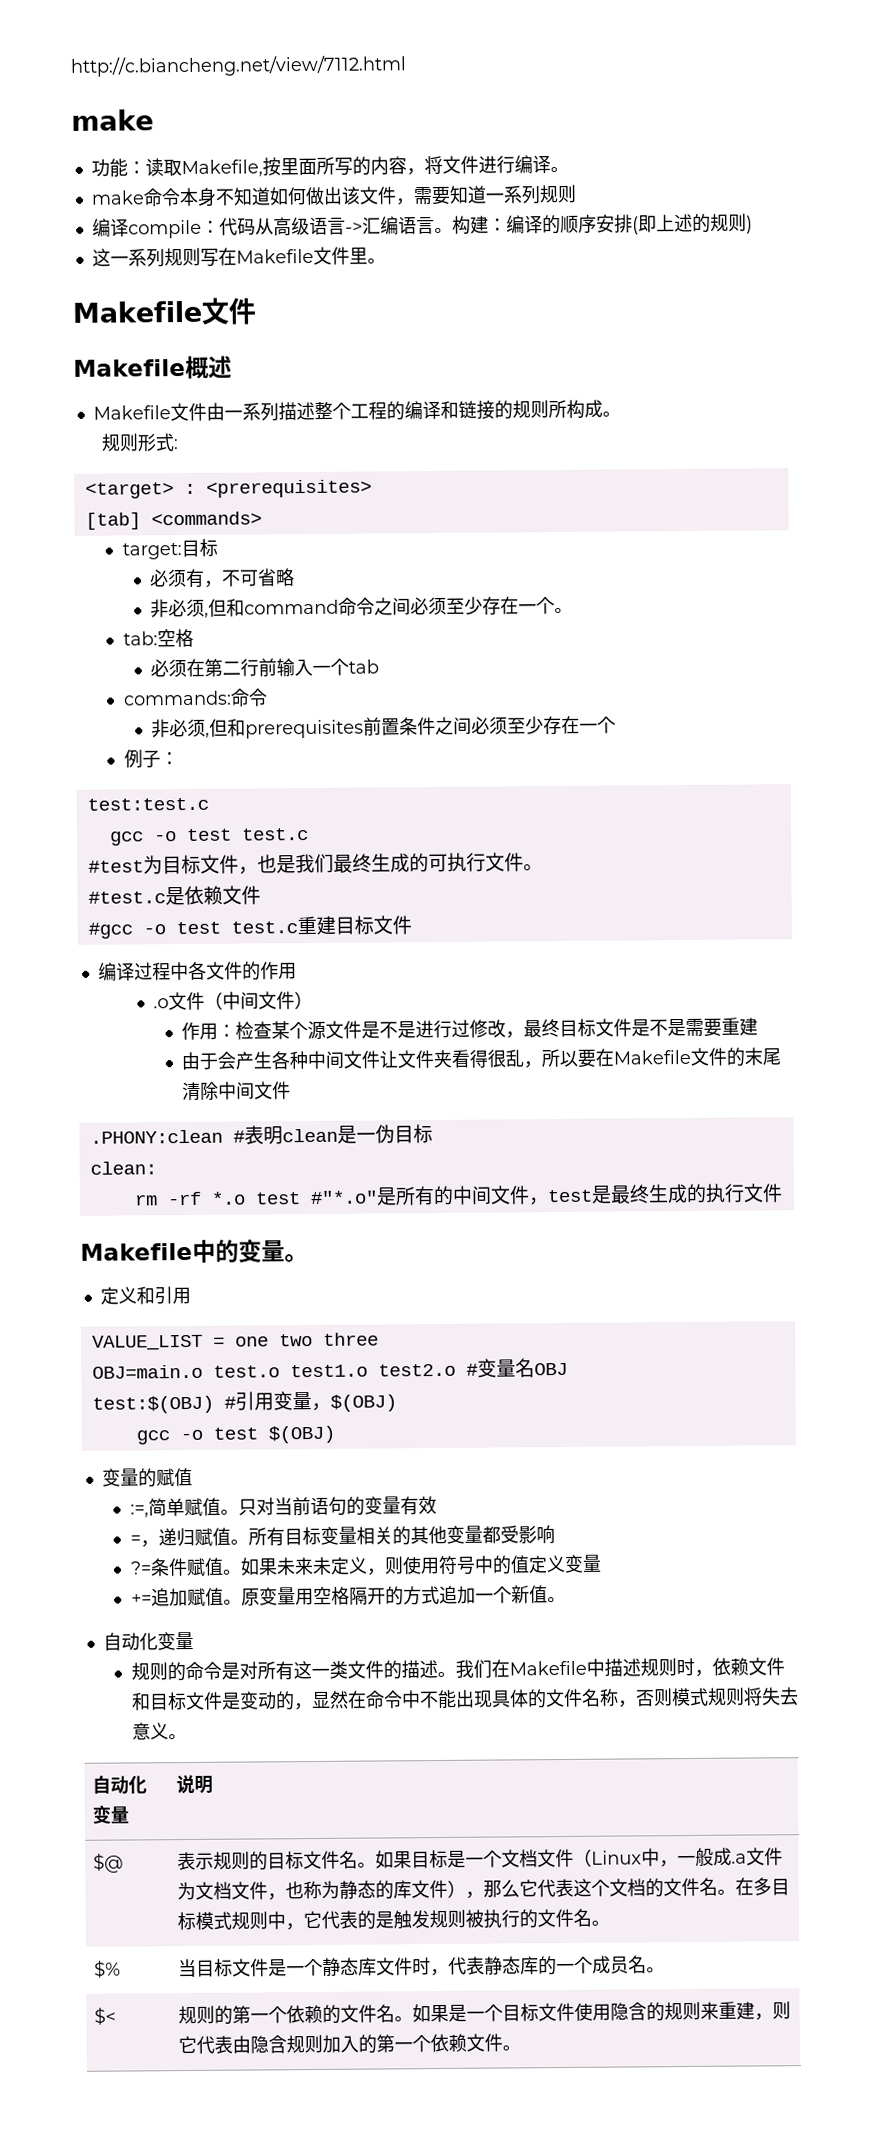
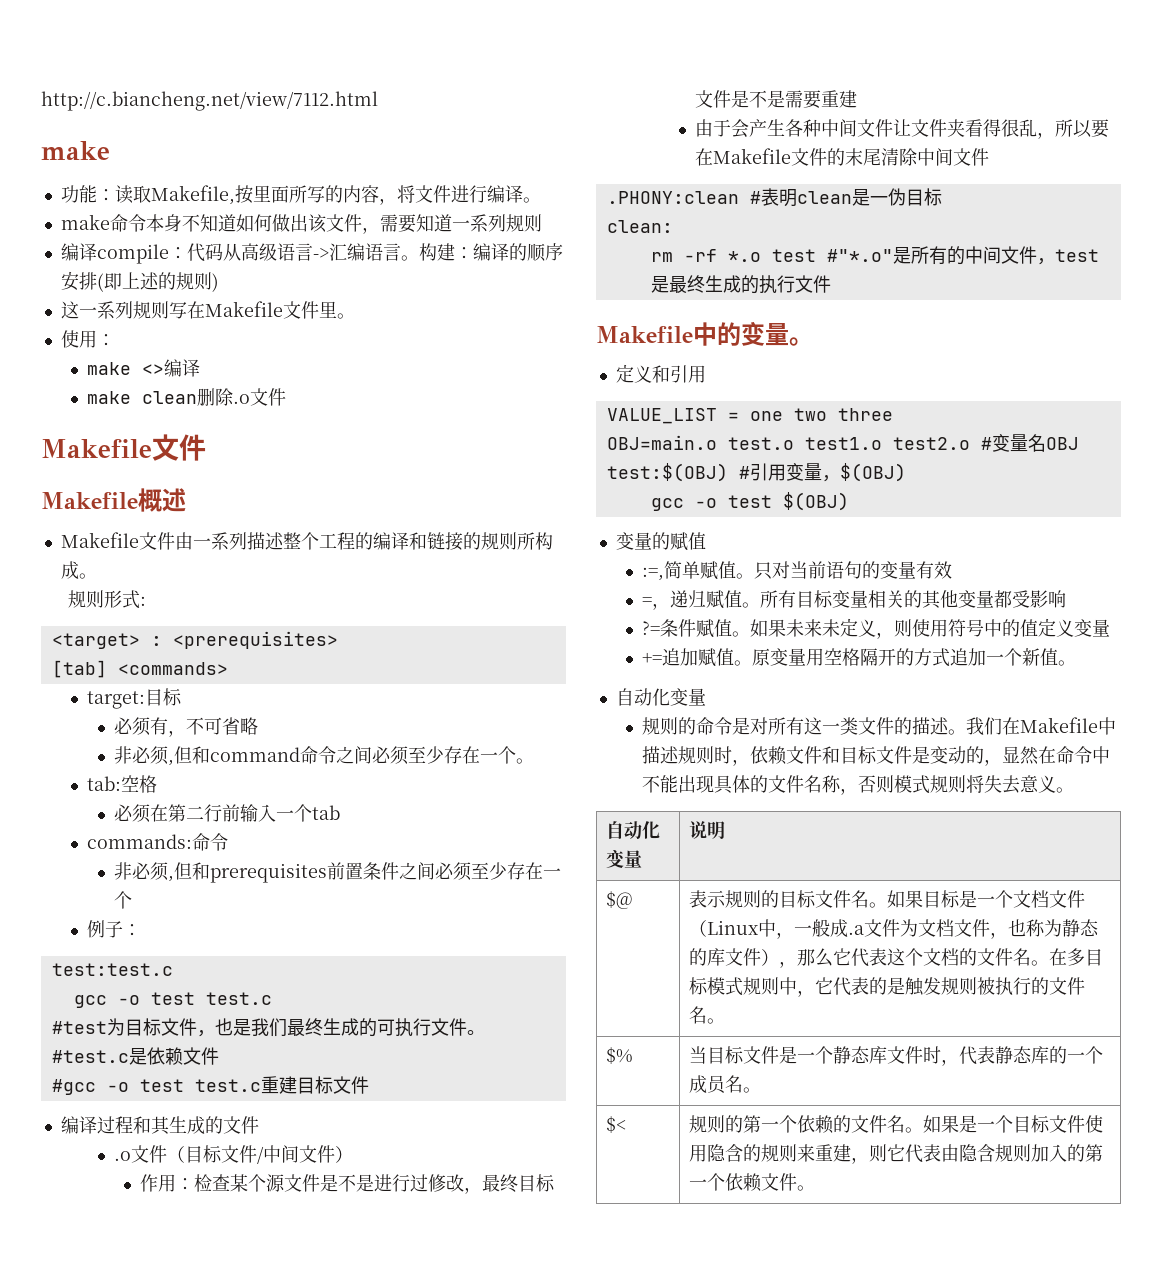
(386, 261) none -> [60,330,115,348] [87,359,201,377] [87,388,287,406] // 使用： // make <>编译 // make clean删除.o文件
[169,961,297,981] 中各文件的作用 -> [132,1116,259,1135] 和其生成的文件
(224, 1000) none -> [184,1145,264,1164] 目标文件/

